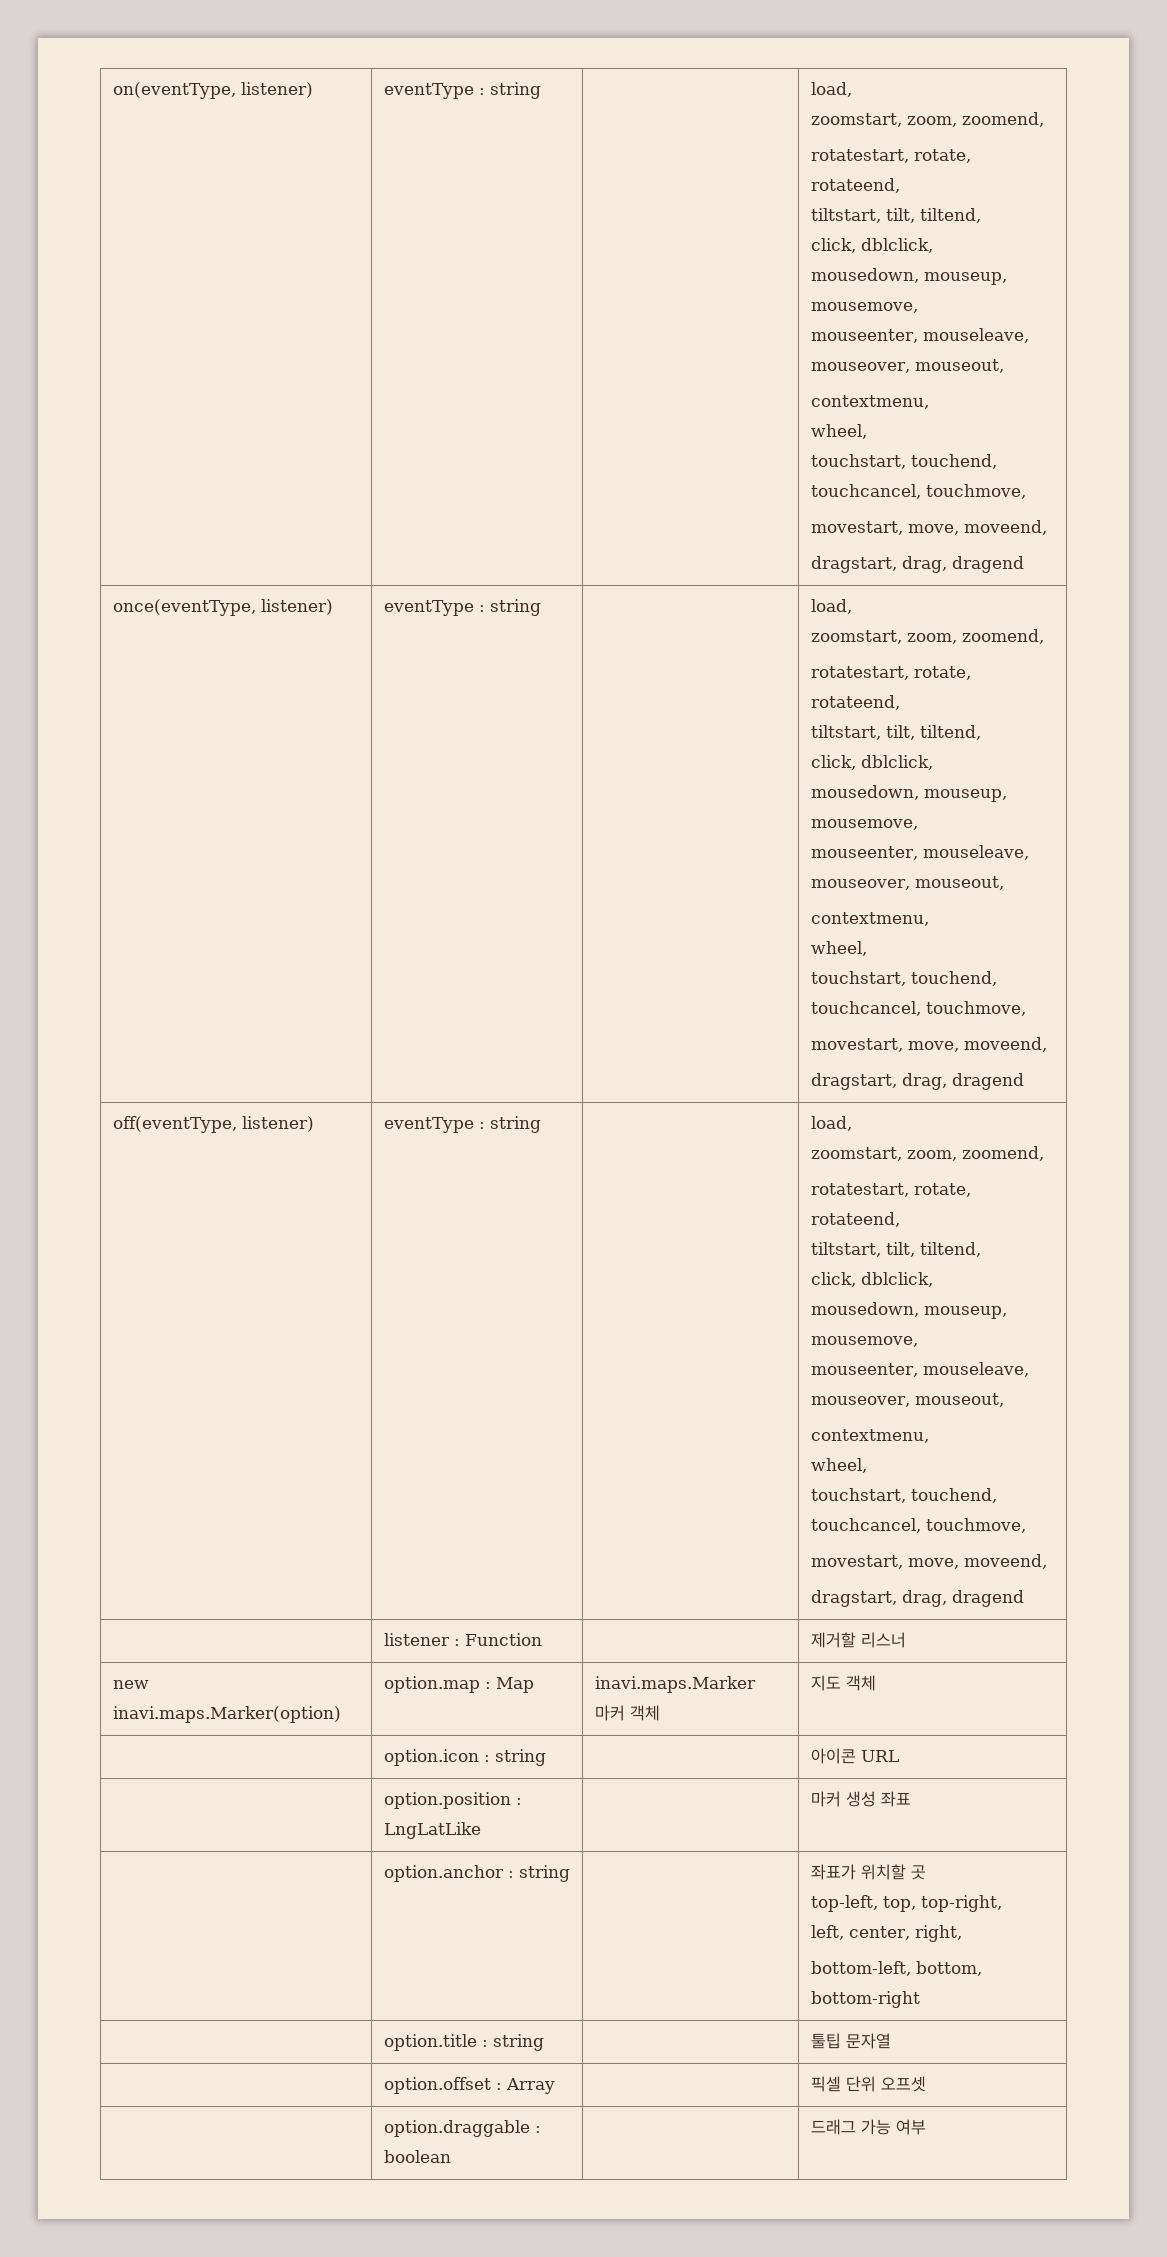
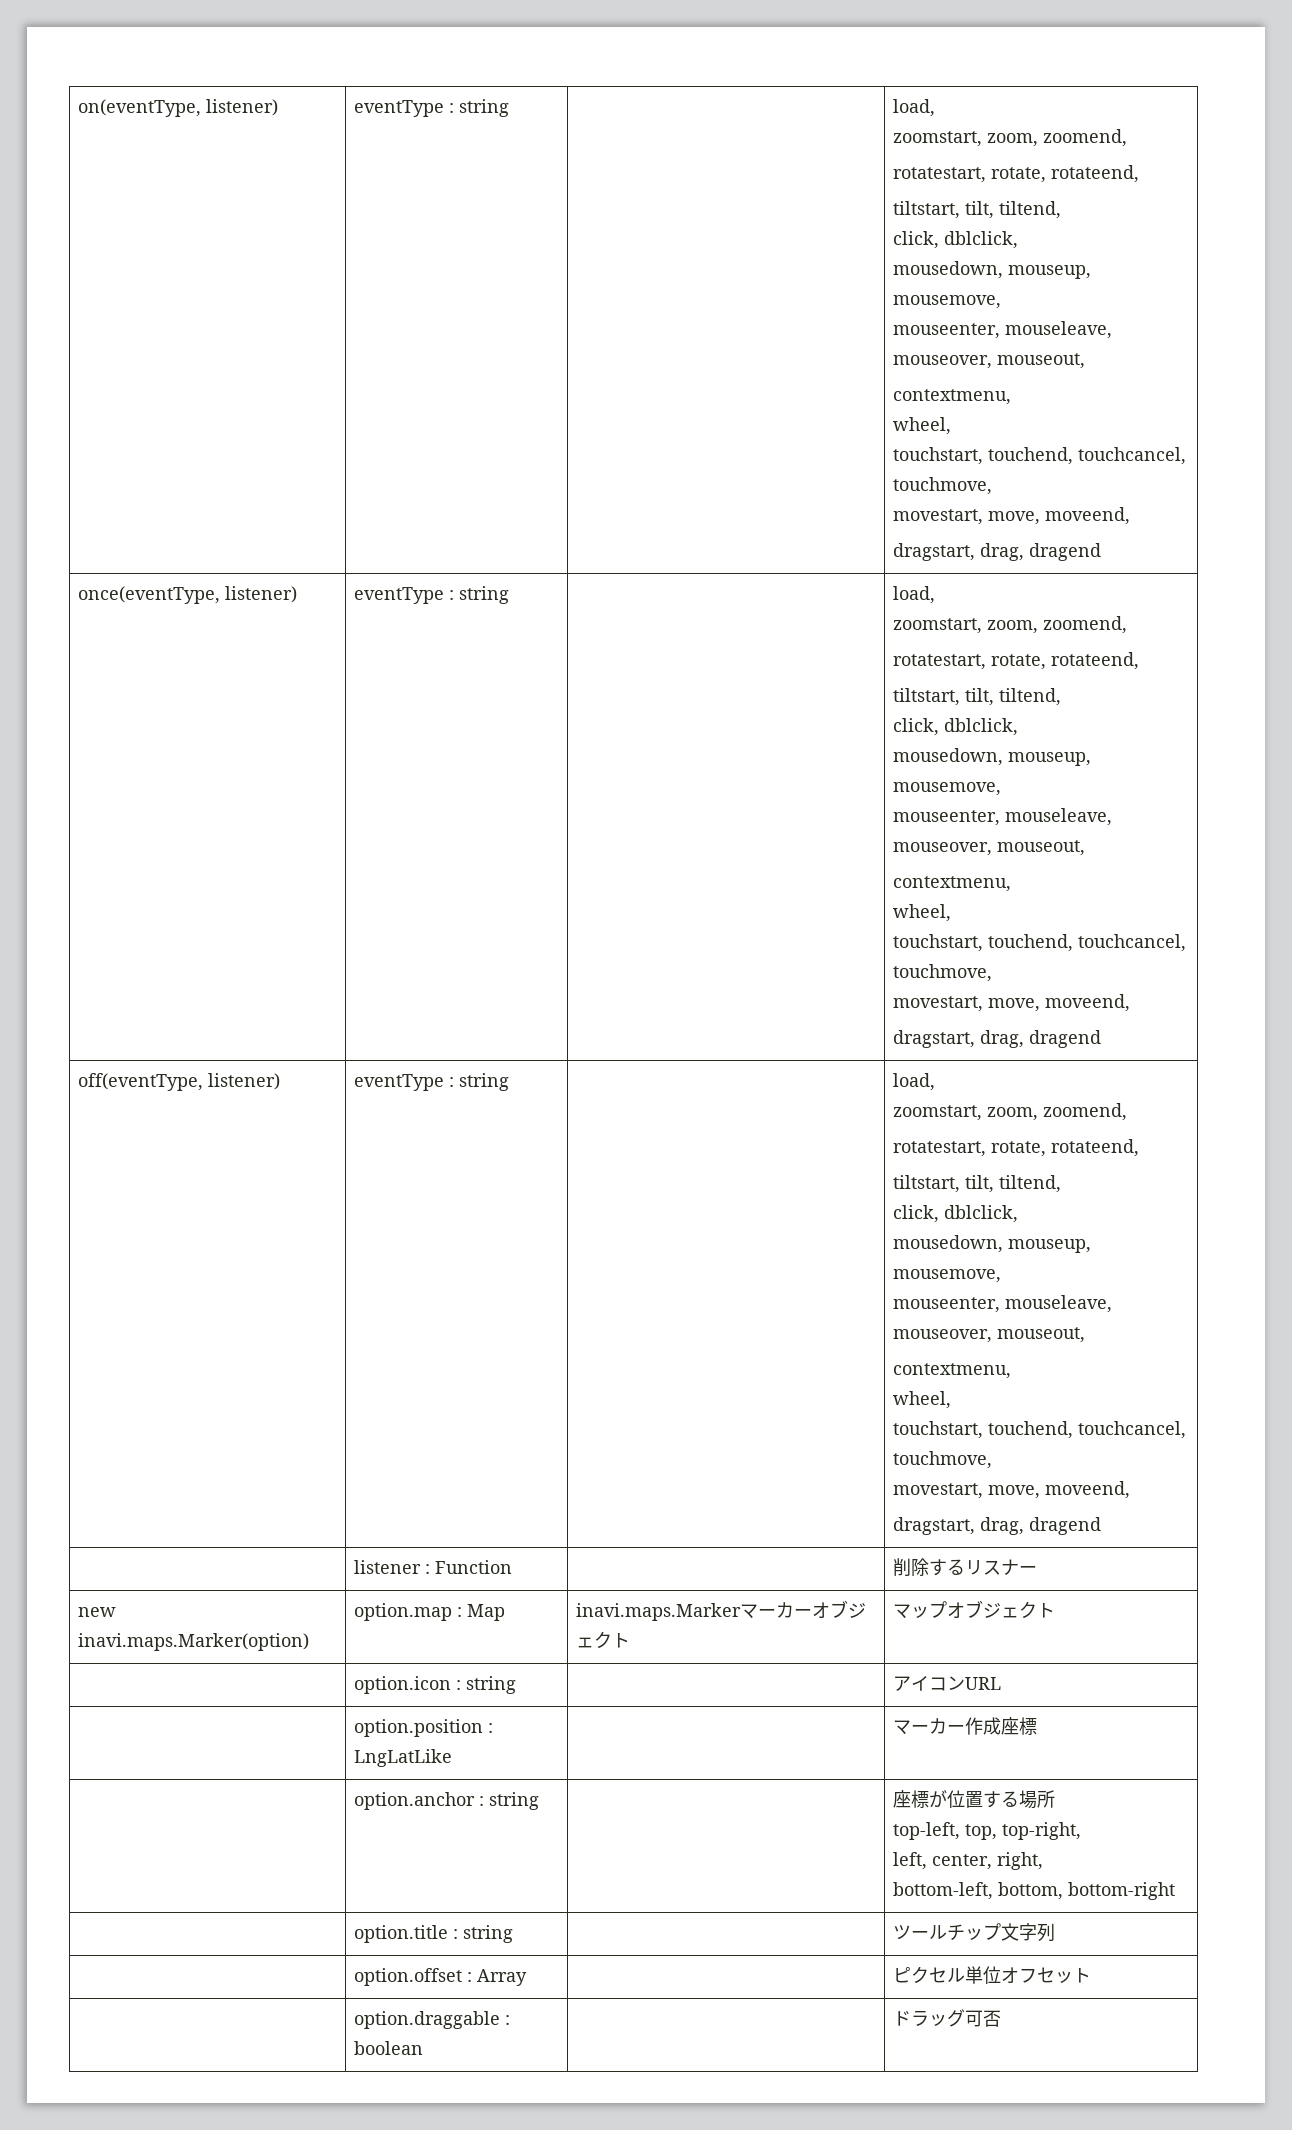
[810,1632,906,1648] 제거할 리스너 -> [893,1558,1038,1576] 削除するリスナー
[594,1705,660,1721] [810,1675,876,1691] 마커 객체 | 지도 객체 -> [740,1600,867,1619] [576,1631,631,1649] [893,1600,1056,1619] マーカーオブジェクト | マップオブジェクト
[810,1748,856,1764] 아이콘 -> [893,1676,966,1691] アイコン
[810,1791,911,1807] 마커 생성 좌표 -> [893,1717,1038,1735] マーカー作成座標
[810,1864,926,1880] 좌표가 위치할 곳 -> [893,1790,1056,1809] 座標が位置する場所
[810,2033,891,2049] 툴팁 문자열 -> [893,1923,1056,1942] ツールチップ文字列
[810,2076,926,2092] 픽셀 단위 오프셋 -> [893,1966,1092,1984] ピクセル単位オフセット
[810,2119,926,2135] 드래그 가능 여부 -> [893,2009,1002,2027] ドラッグ可否

